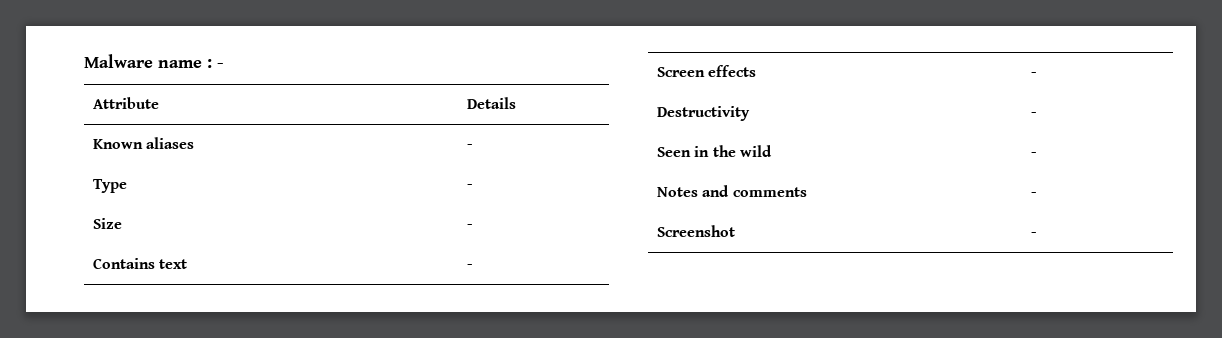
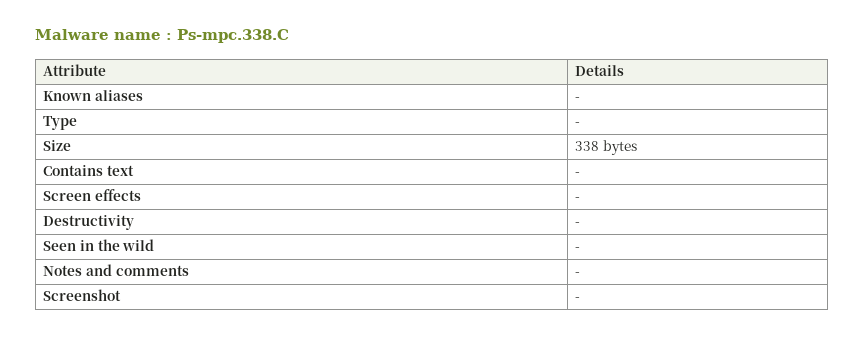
[217,63,224,68] - -> [177,29,289,43] Ps-mpc.338.C
[467,224,474,229] - -> [575,140,638,155] 338 bytes

